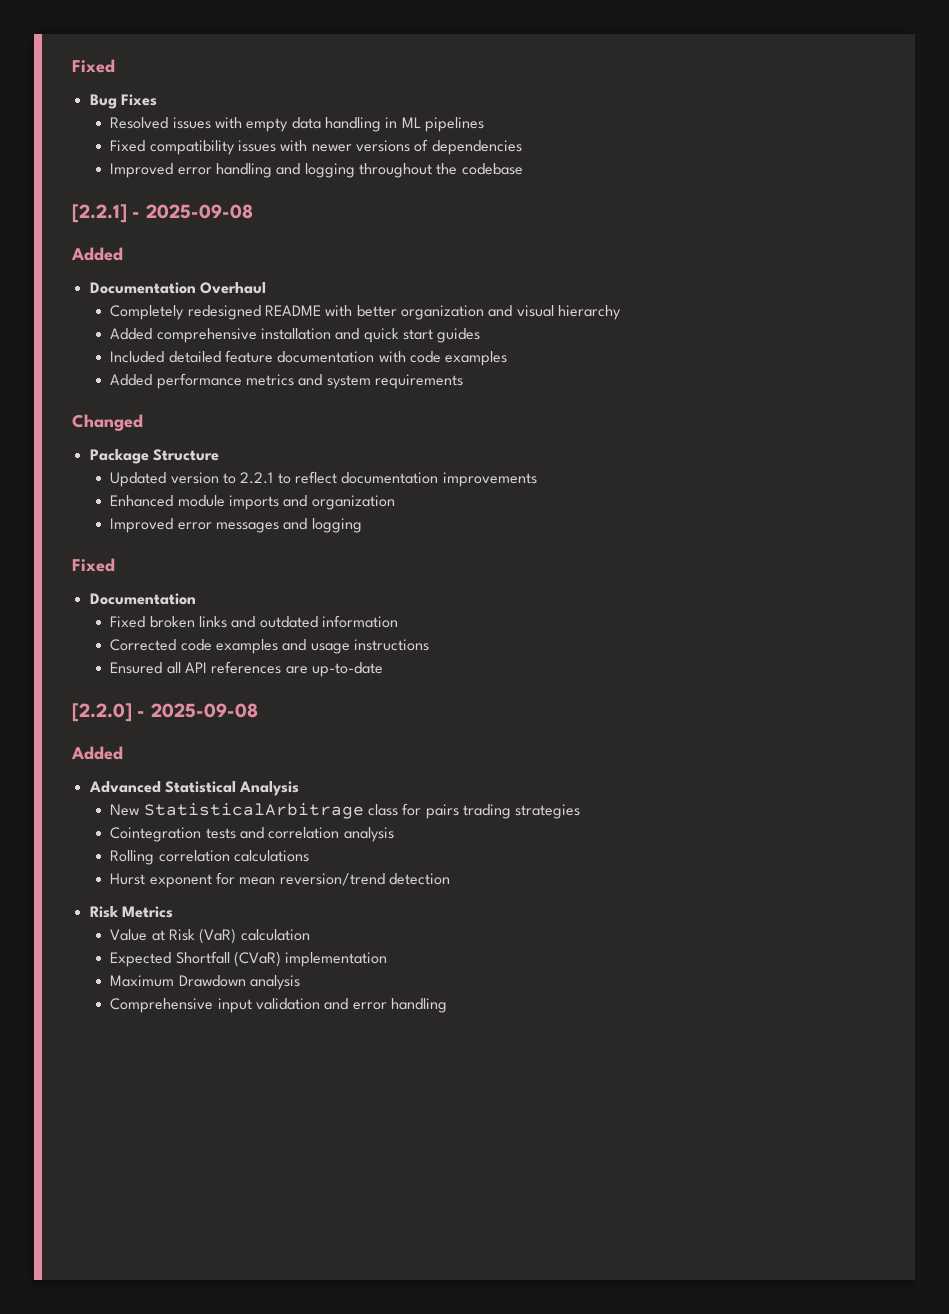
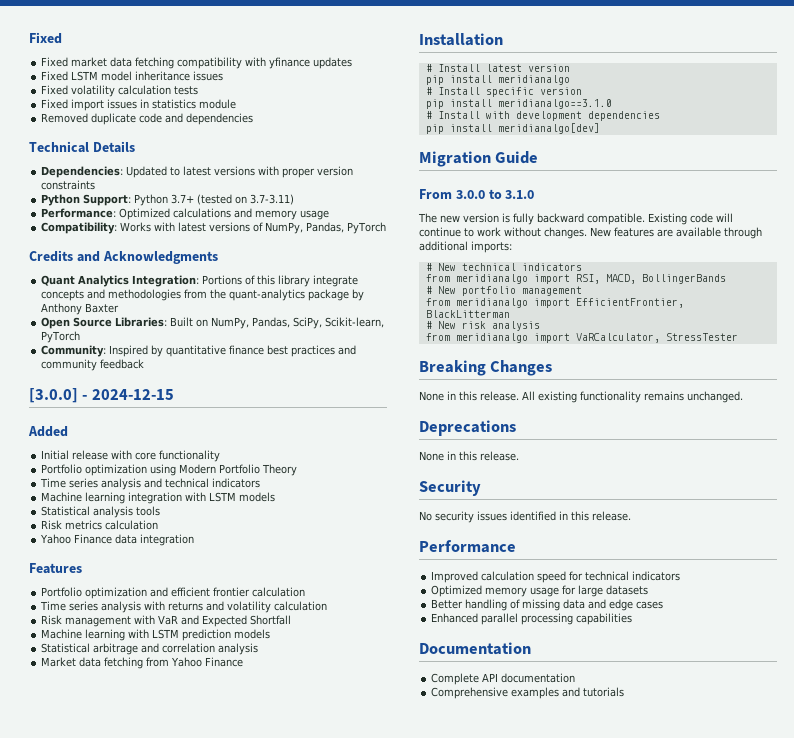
[72,59,115,73] [89,94,157,109] [110,117,484,132] [110,139,522,155] [110,163,523,178] [72,204,253,223] [71,247,123,261] [89,282,266,294] [110,305,621,320] [110,328,481,343] [110,350,508,366] [110,373,463,389] [72,414,143,431] [89,449,219,464] [110,471,537,487] [110,495,395,510] [110,518,362,533] [72,558,115,572] [89,593,196,605] [110,615,398,628] [110,639,429,654] [110,661,383,677] [72,703,258,722] [71,746,123,760] [88,781,300,796] [110,803,581,819] [110,827,394,842] [110,850,309,865] [110,872,450,888] [89,906,173,918] [110,928,310,944] [110,951,388,967] [110,975,300,990] [110,998,447,1013] Fixed // Bug Fixes // Resolved issues with empty data handling in ML pipelines // Fixed compatibility issues with newer versions of dependencies // Improved error handling and logging throughout the codebase // [2.2.1] - 2025-09-08 // Added // Documentation Overhaul // Completely redesigned README with better organization and visual hierarchy // Added comprehensive installation and quick start guides // Included detailed feature documentation with code examples // Added performance metrics and system requirements // Changed // Package Structure // Updated version to 2.2.1 to reflect documentation improvements // Enhanced module imports and organization // Improved error messages and logging // Fixed // Documentation // Fixed broken links and outdated information // Corrected code examples and usage instructions // Ensured all API references are up-to-date // [2.2.0] - 2025-09-08 // Added // Advanced Statistical Analysis // New StatisticalArbitrage class for pairs trading strategies // Cointegration tests and correlation analysis // Rolling correlation calculations // Hurst exponent for mean reversion/trend detection // Risk Metrics // Value at Risk (VaR) calculation // Expected Shortfall (CVaR) implementation // Maximum Drawdown analysis // Comprehensive input validation and error handling -> [29,32,62,44] [41,57,353,69] [41,71,224,81] [41,85,199,97] [41,99,237,111] [41,113,254,125] [29,141,135,153] [41,166,354,178] [41,180,96,190] [41,194,295,206] [41,208,330,220] [41,222,387,234] [29,250,218,264] [41,275,359,287] [41,289,365,301] [41,303,120,315] [41,317,385,329] [41,331,81,343] [41,345,357,357] [41,359,145,371] [29,388,174,403] [28,426,68,437] [41,450,221,462] [41,464,298,476] [40,478,261,490] [41,492,276,504] [41,506,161,518] [41,520,159,530] [40,534,195,546] [29,563,82,574] [41,587,306,599] [40,601,328,613] [41,615,292,627] [41,629,271,641] [41,643,259,655] [41,657,244,669] [419,33,503,46] [425,64,570,72] [425,75,570,85] [425,87,582,97] [425,99,612,109] [425,111,660,121] [425,123,600,134] [419,151,539,167] [419,189,535,199] [418,213,733,225] [419,227,762,239] [419,241,512,253] [425,263,582,271] [425,274,726,284] [425,286,582,296] [425,298,684,308] [425,310,510,318] [425,321,540,331] [425,333,738,343] [419,360,553,376] [419,391,743,403] [419,420,516,436] [419,451,519,461] [419,480,481,496] [419,511,631,523] [419,540,516,553] [431,571,681,583] [431,585,649,597] [431,599,664,611] [431,613,633,625] [419,642,531,655] [431,673,576,685] [431,687,625,699] Fixed // Fixed market data fetching compatibility with yfinance updates // Fixed LSTM model inheritance issues // Fixed volatility calculation tests // Fixed import issues in statistics module // Removed duplicate code and dependencies // Technical Details // Dependencies: Updated to latest versions with proper version constraints // Python Support: Python 3.7+ (tested on 3.7-3.11) // Performance: Optimized calculations and memory usage // Compatibility: Works with latest versions of NumPy, Pandas, PyTorch // Credits and Acknowledgments // Quant Analytics Integration: Portions of this library integrate concepts and methodologies from the quant-analytics package by Anthony Baxter // Open Source Libraries: Built on NumPy, Pandas, SciPy, Scikit-learn, PyTorch // Community: Inspired by quantitative finance best practices and community feedback // [3.0.0] - 2024-12-15 // Added // Initial release with core functionality // Portfolio optimization using Modern Portfolio Theory // Time series analysis and technical indicators // Machine learning integration with LSTM models // Statistical analysis tools // Risk metrics calculation // Yahoo Finance data integration // Features // Portfolio optimization and efficient frontier calculation // Time series analysis with returns and volatility calculation // Risk management with VaR and Expected Shortfall // Machine learning with LSTM prediction models // Statistical arbitrage and correlation analysis // Market data fetching from Yahoo Finance // Installation // # Install latest version // pip install meridianalgo // # Install specific version // pip install meridianalgo==3.1.0 // # Install with development dependencies // pip install meridianalgo[dev] // Migration Guide // From 3.0.0 to 3.1.0 // The new version is fully backward compatible. Existing code will continue to work without changes. New features are available through additional imports: // # New technical indicators // from meridianalgo import RSI, MACD, BollingerBands // # New portfolio management // from meridianalgo import EfficientFrontier, BlackLitterman // # New risk analysis // from meridianalgo import VaRCalculator, StressTester // Breaking Changes // None in this release. All existing functionality remains unchanged. // Deprecations // None in this release. // Security // No security issues identified in this release. // Performance // Improved calculation speed for technical indicators // Optimized memory usage for large datasets // Better handling of missing data and edge cases // Enhanced parallel processing capabilities // Documentation // Complete API documentation // Comprehensive examples and tutorials

